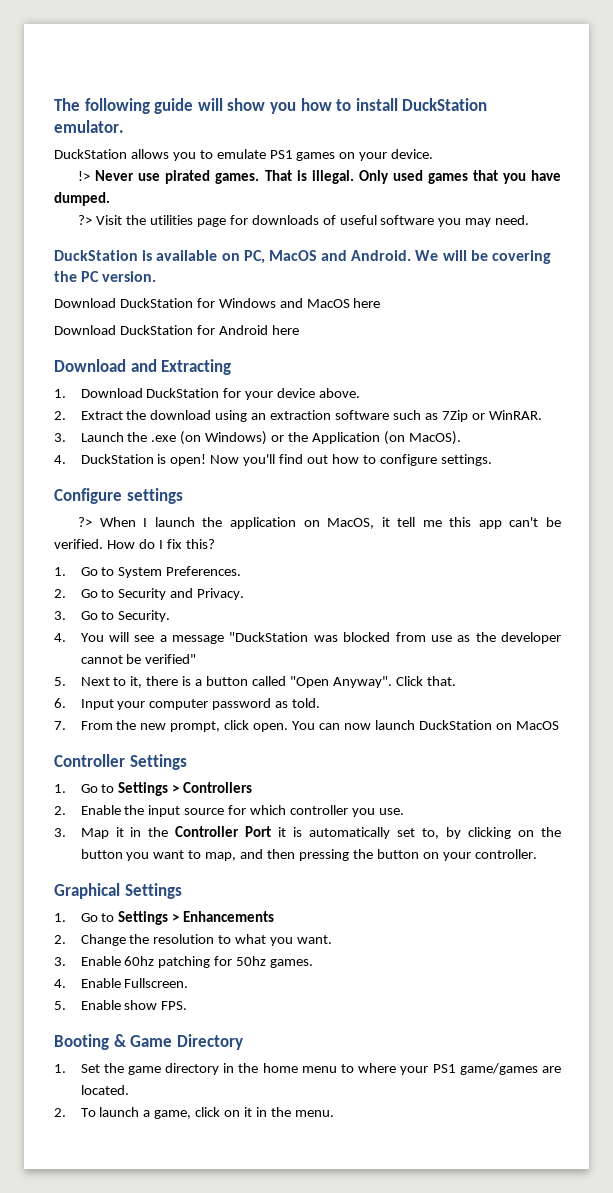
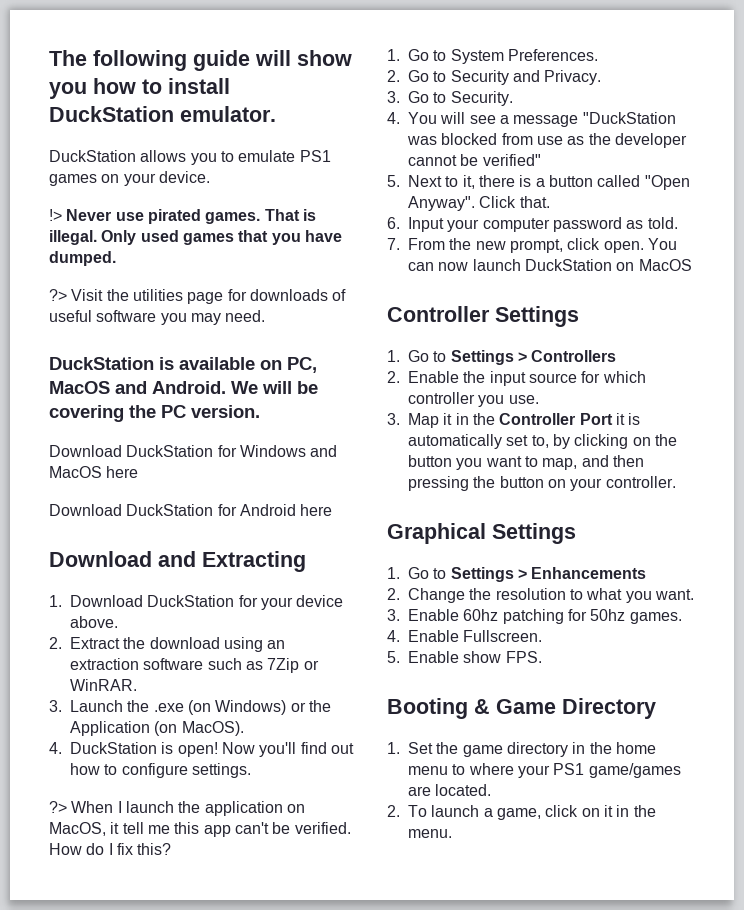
[54,488,183,504] // Configure settings -> (251, 770) none

